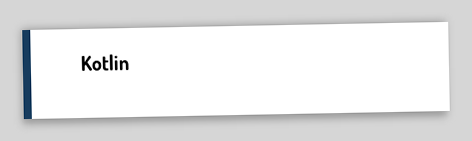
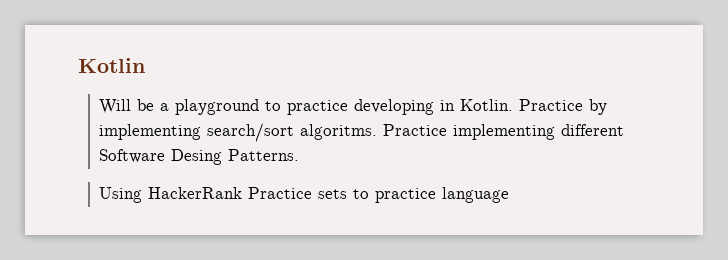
(129, 62) none -> [99,99,608,115] [99,123,625,142] [99,149,300,165] [99,187,510,203] // Will be a playground to practice developing in Kotlin. Practice by implementing search/sort algoritms. Practice implementing different Software Desing Patterns. // Using HackerRank Practice sets to practice language

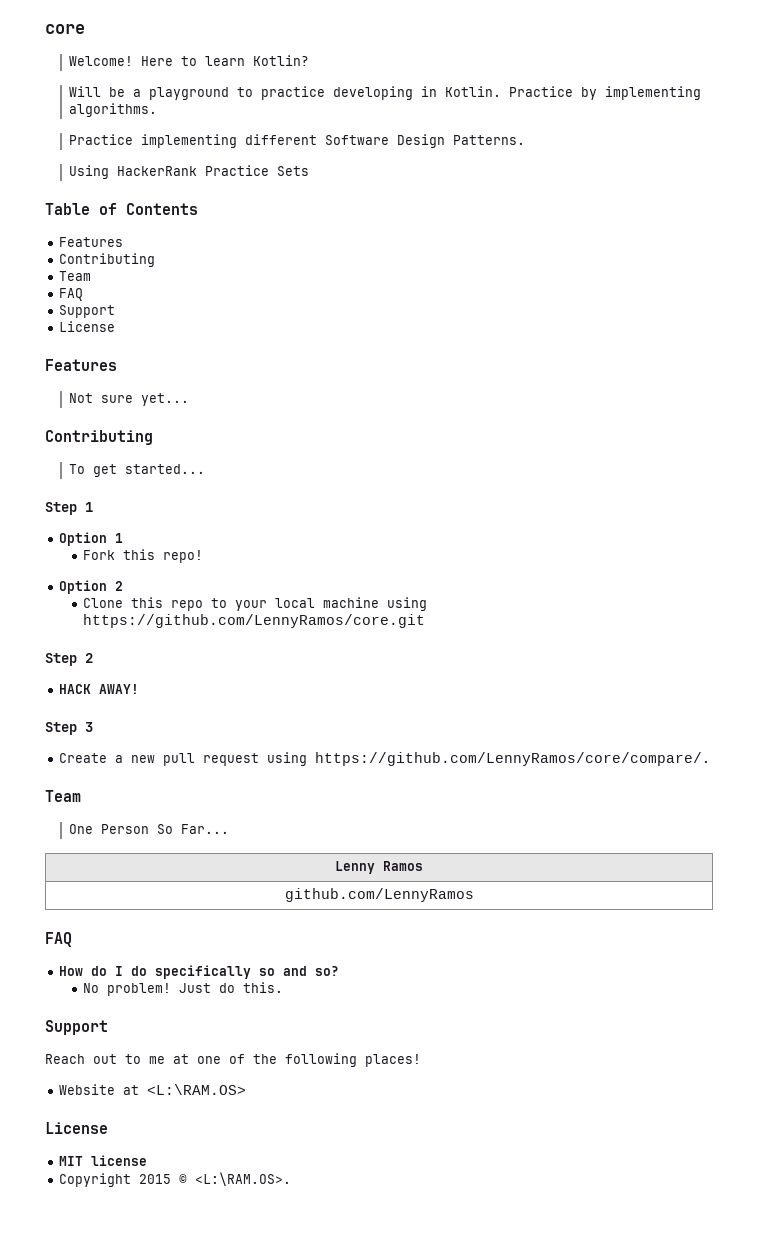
[78,58,145,73] Kotlin -> [45,24,85,34] [69,55,310,66] core // Welcome! Here to learn Kotlin?
[207,123,378,142] search/sort algoritms. -> [69,103,158,117] algorithms. //
[171,149,223,165] Desing -> [397,134,446,148] Design
[318,187,510,203] sets to practice language -> [277,166,310,176] [45,203,198,215] [59,237,124,247] [59,253,156,267] [59,271,92,281] [59,288,84,301] [59,305,116,318] [59,321,116,332] [45,359,117,371] [69,393,190,406] [45,430,153,445] [69,464,206,477] [45,502,93,515] [59,532,124,546] [83,549,204,563] [59,580,124,594] [83,597,428,611] [83,614,426,628] [45,653,93,666] [59,684,140,694] [45,722,93,735] [59,752,711,766] [45,790,81,802] [69,824,230,834] [335,861,423,874] [284,888,474,902] [45,932,72,947] [59,965,340,979] [83,982,284,996] [45,1020,108,1035] [45,1053,421,1067] [59,1084,247,1095] [45,1122,108,1134] [59,1155,148,1166] [59,1172,292,1187] Sets // Table of Contents // Features // Contributing // Team // FAQ // Support // License // Features // Not sure yet... // Contributing // To get started... // Step 1 // Option 1 // Fork this repo! // Option 2 // Clone this repo to your local machine using https://github.com/LennyRamos/core.git // Step 2 // HACK AWAY! // Step 3 // Create a new pull request using https://github.com/LennyRamos/core/compare/. // Team // One Person So Far... // Lenny Ramos // github.com/LennyRamos // FAQ // How do I do specifically so and so? // No problem! Just do this. // Support // Reach out to me at one of the following places! // Website at <L:\RAM.OS> // License // MIT license // Copyright 2015 © <L:\RAM.OS>.

